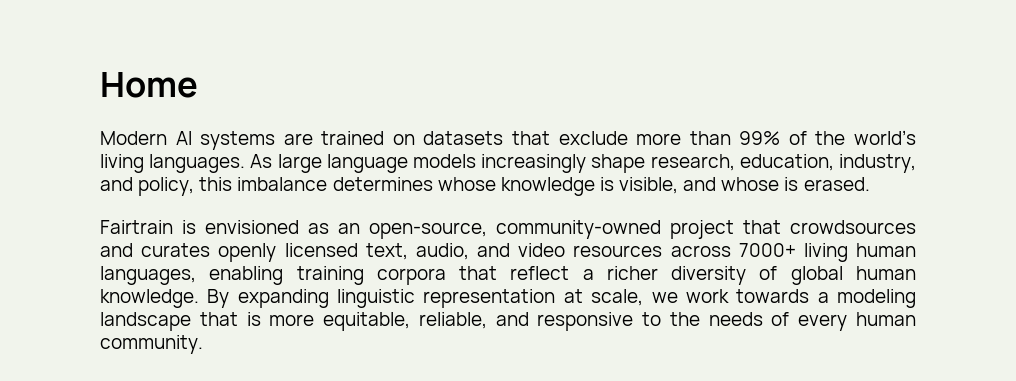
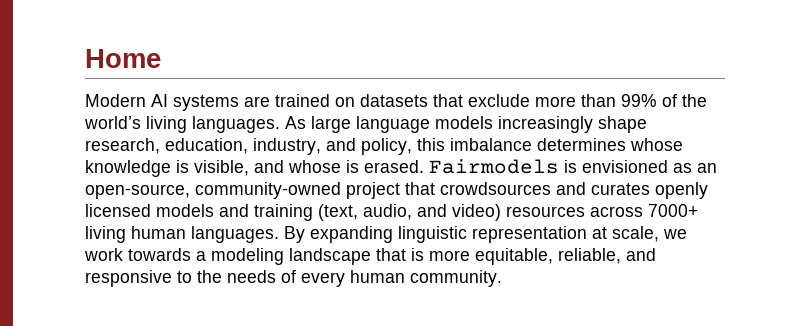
[100,220,173,234] // Fairtrain -> [429,159,559,174] Fairmodels
[365,243,408,260] text, -> [156,204,358,221] models and training (text,
[518,243,566,257] video -> [452,204,501,221] video)
[100,266,916,285] [100,289,199,308] languages, enabling training corpora that reflect a richer diversity of global human knowledge. -> [191,226,279,243] languages.

